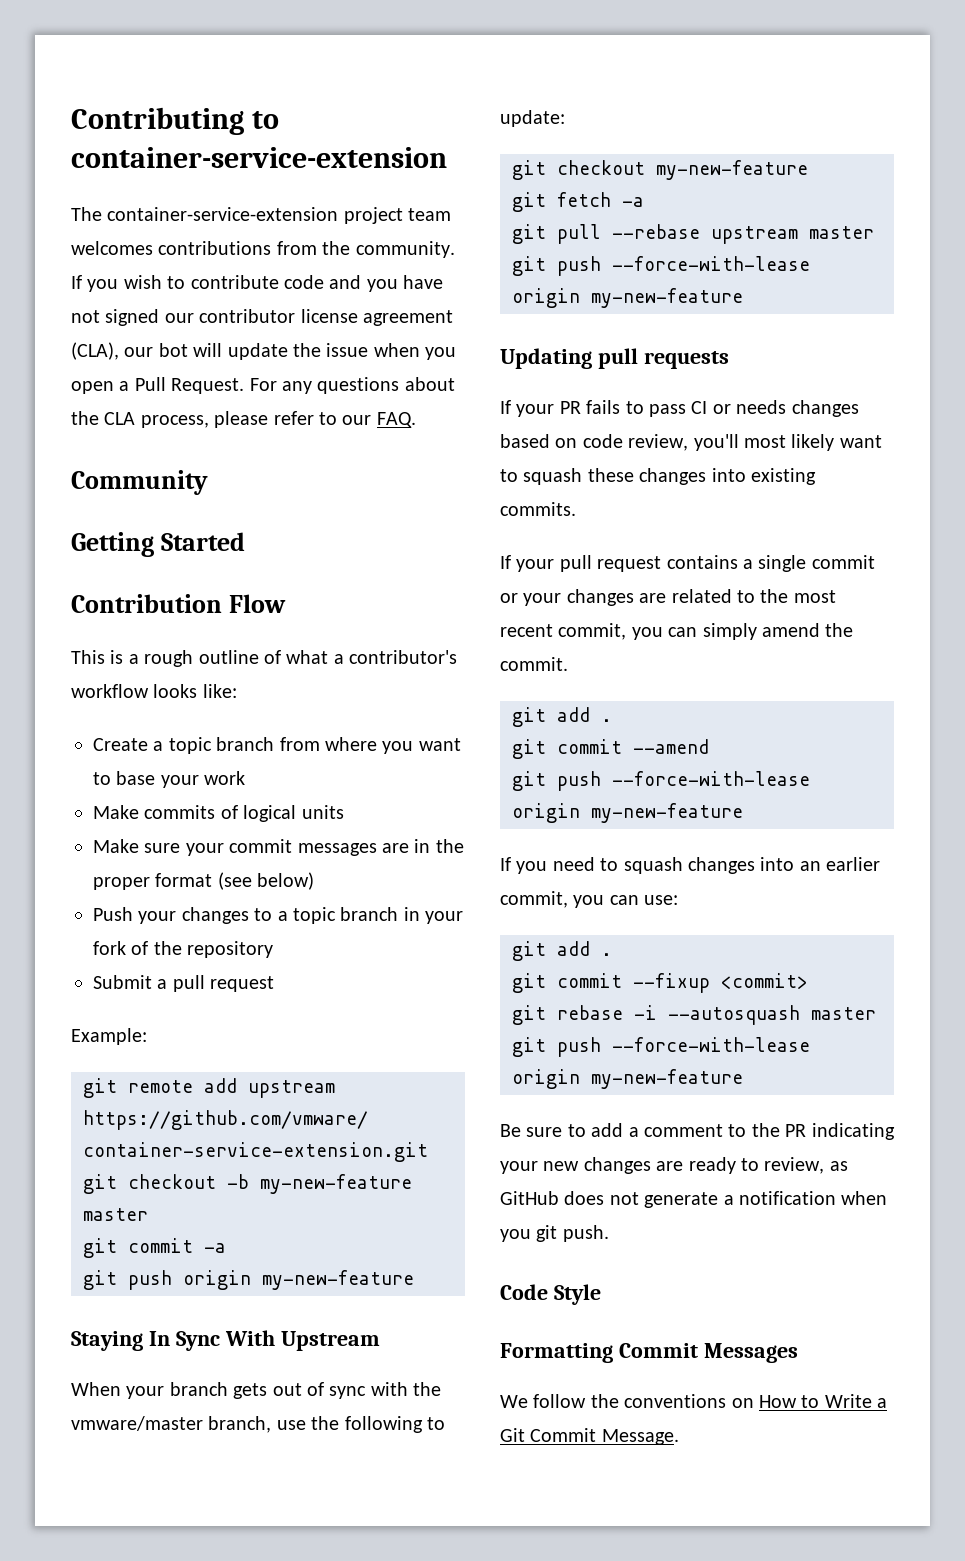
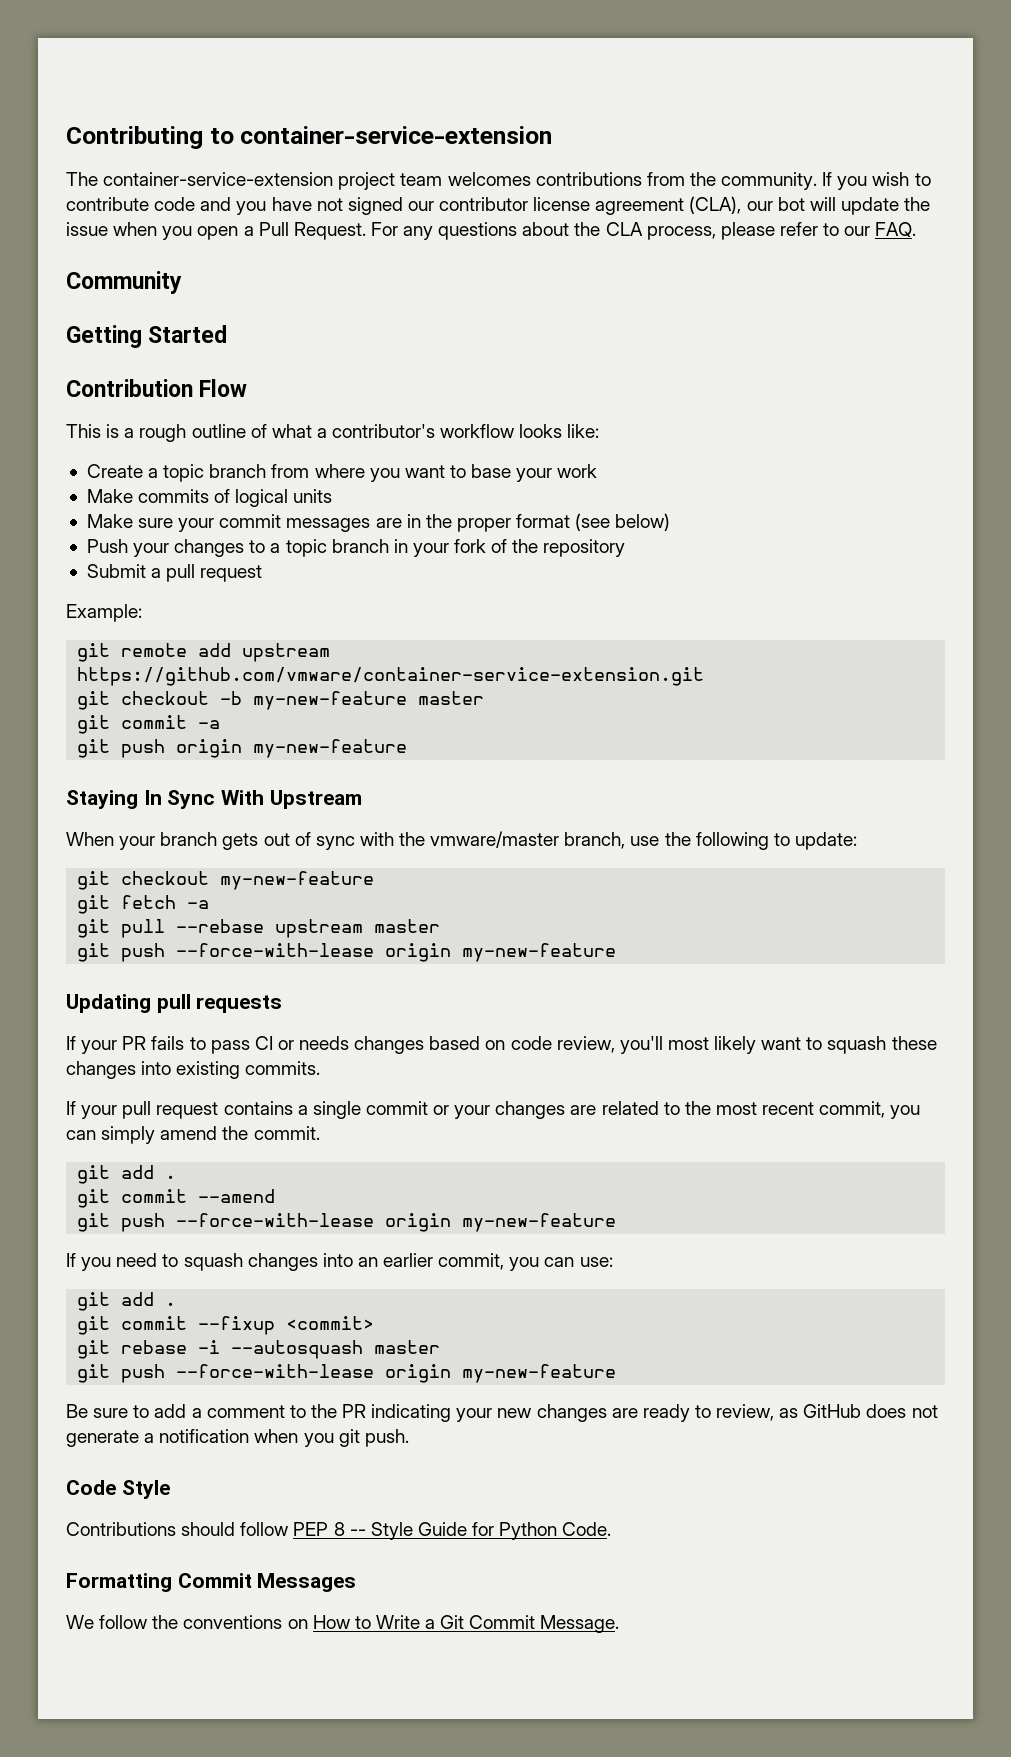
(601, 1294) none -> [66,1522,612,1540] // Contributions should follow PEP 8 -- Style Guide for Python Code.

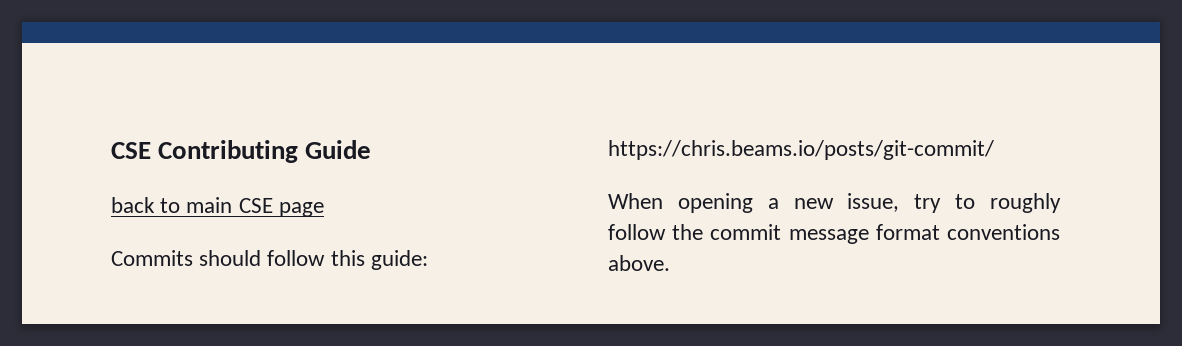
[66,126,553,149] [66,172,931,190] [66,196,931,215] [66,222,917,240] [66,271,182,294] [66,325,228,348] [66,379,248,397] [66,424,600,442] [86,464,598,482] [86,489,333,507] [86,513,671,532] [86,539,626,557] [86,564,263,582] [66,604,142,622] [77,643,331,662] [77,667,705,686] [77,691,485,710] [77,715,221,734] [77,739,408,758] [66,790,362,809] [66,831,857,850] [77,871,375,890] [77,895,210,914] [77,919,441,938] [77,943,617,962] [66,994,283,1013] [66,1036,937,1054] [66,1061,321,1079] [66,1101,921,1119] [66,1126,320,1144] [77,1165,177,1184] [77,1189,276,1208] [77,1213,617,1232] [66,1253,613,1271] [77,1292,177,1311] [77,1316,375,1335] [77,1340,441,1359] [77,1364,617,1383] [66,1404,938,1422] [66,1429,409,1447] [66,1480,170,1499] [66,1522,612,1540] [66,1573,357,1592] [66,1615,620,1633] Contributing to container-service-extension // The container-service-extension project team welcomes contributions from the community. If you wish to contribute code and you have not signed our contributor license agreement (CLA), our bot will update the issue when you open a Pull Request. For any questions about the CLA process, please refer to our FAQ. // Community // Getting Started // Contribution Flow // This is a rough outline of what a contributor's workflow looks like: // Create a topic branch from where you want to base your work // Make commits of logical units // Make sure your commit messages are in the proper format (see below) // Push your changes to a topic branch in your fork of the repository // Submit a pull request // Example: // git remote add upstream https://github.com/vmware/container-service-extension.git // git checkout -b my-new-feature master // git commit -a // git push origin my-new-feature // Staying In Sync With Upstream // When your branch gets out of sync with the vmware/master branch, use the following to update: // git checkout my-new-feature // git fetch -a // git pull --rebase upstream master // git push --force-with-lease origin my-new-feature // Updating pull requests // If your PR fails to pass CI or needs changes based on code review, you'll most likely want to squash these changes into existing commits. // If your pull request contains a single commit or your changes are related to the most recent commit, you can simply amend the commit. // git add . // git commit --amend // git push --force-with-lease origin my-new-feature // If you need to squash changes into an earlier commit, you can use: // git add . // git commit --fixup <commit> // git rebase -i --autosquash master // git push --force-with-lease origin my-new-feature // Be sure to add a comment to the PR indicating your new changes are ready to review, as GitHub does not generate a notification when you git push. // Code Style // Contributions should follow PEP 8 -- Style Guide for Python Code. // Formatting Commit Messages // We follow the conventions on How to Write a Git Commit Message. -> [111,140,372,163] [111,197,324,217] [111,250,428,270] [608,140,994,160] [608,193,1061,213] [608,224,1060,244] [608,255,670,271] CSE Contributing Guide // back to main CSE page // Commits should follow this guide: https://chris.beams.io/posts/git-commit/ // When opening a new issue, try to roughly follow the commit message format conventions above.

